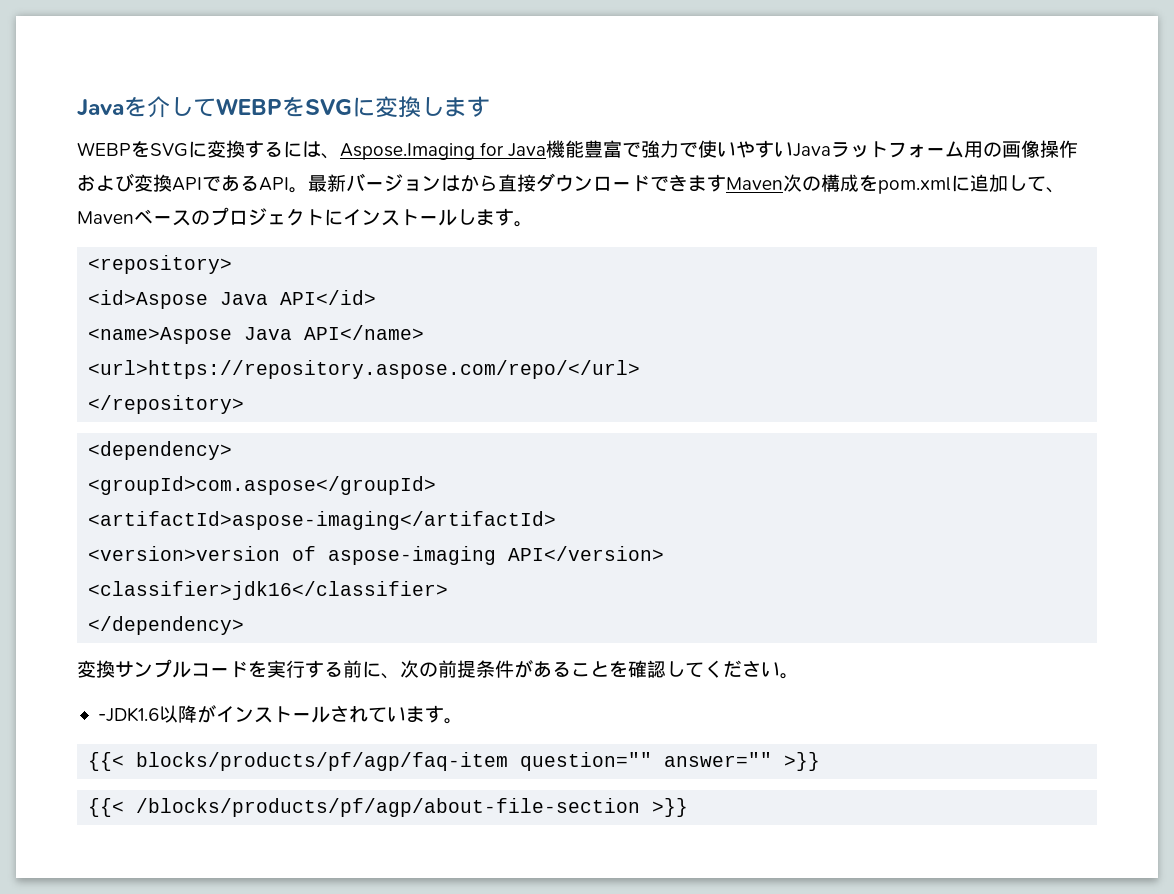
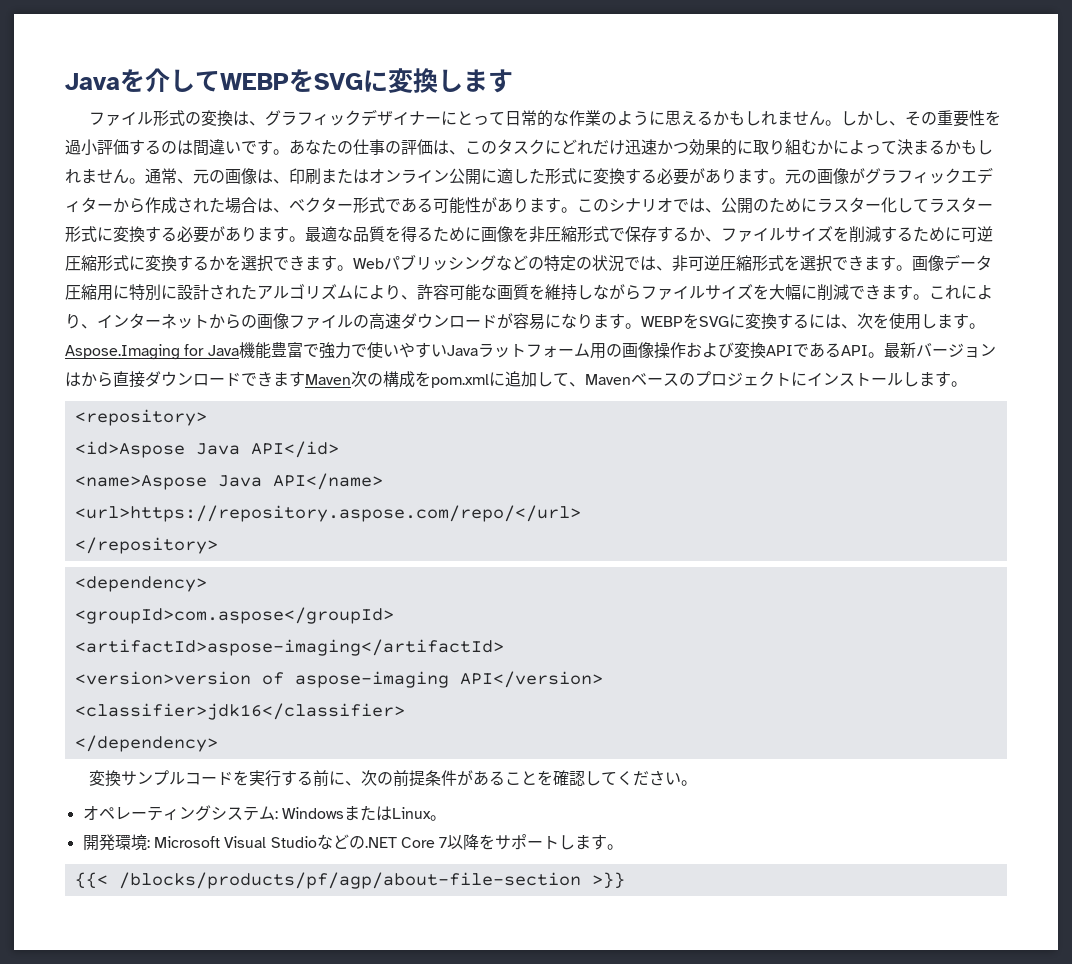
(490, 106) none -> [89,109,1002,127] [65,139,993,156] [65,167,993,185] [65,197,993,214] [65,226,993,243] [65,254,992,272] [65,283,993,301] [65,313,641,330] ファイル形式の変換は、グラフィックデザイナーにとって日常的な作業のように思えるかもしれません。しかし、その重要性を過小評価するのは間違いです。あなたの仕事の評価は、このタスクにどれだけ迅速かつ効果的に取り組むかによって決まるかもしれません。通常、元の画像は、印刷またはオンライン公開に適した形式に変換する必要があります。元の画像がグラフィックエディターから作成された場合は、ベクター形式である可能性があります。このシナリオでは、公開のためにラスター化してラスター形式に変換する必要があります。最適な品質を得るために画像を非圧縮形式で保存するか、ファイルサイズを削減するために可逆圧縮形式に変換するかを選択できます。Webパブリッシングなどの特定の状況では、非可逆圧縮形式を選択できます。画像データ圧縮用に特別に設計されたアルゴリズムにより、許容可能な画質を維持しながらファイルサイズを大幅に削減できます。これにより、インターネットからの画像ファイルの高速ダウンロードが容易になります。
(340, 156) none -> [857,313,985,330] 次を使用します。
[97,705,463,724] [88,752,821,771] -JDK1.6以降がインストールされています。 // {{< blocks/products/pf/agp/faq-item question="" answer="" >}} -> [82,805,446,821] [82,834,624,851] オペレーティングシステム: WindowsまたはLinux。 // 開発環境: Microsoft Visual Studioなどの.NET Core 7以降をサポートします。

